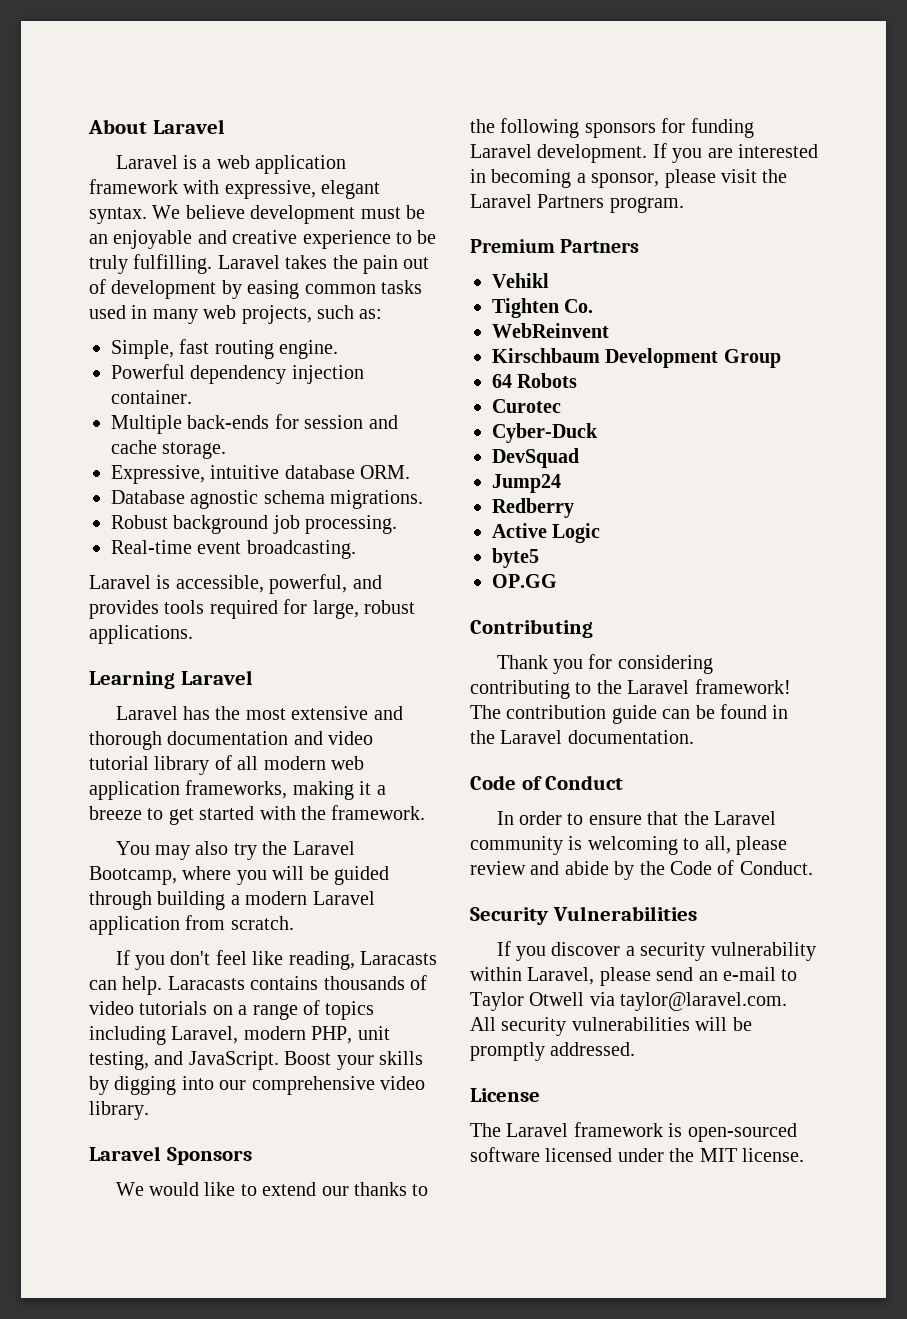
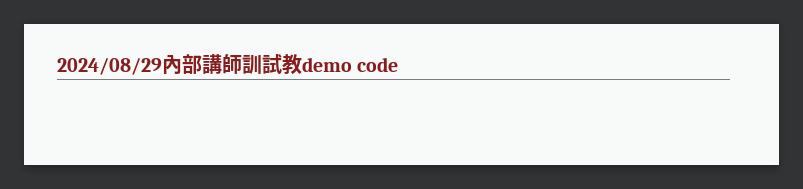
[88,119,225,134] [115,155,347,174] [89,179,381,199] [89,205,425,224] [89,230,437,249] [89,254,430,274] [89,279,422,299] [89,305,383,324] [111,339,339,359] [111,364,364,384] [111,390,192,404] [111,414,398,434] [111,440,227,459] [111,465,411,484] [111,490,424,509] [111,515,398,534] [111,540,356,559] [89,574,382,594] [89,599,415,619] [89,625,193,644] [89,670,253,689] [115,706,403,720] [89,731,374,750] [89,755,364,775] [89,780,386,800] [89,805,426,825] [115,841,355,860] [89,866,389,885] [89,891,375,910] [89,915,294,935] [115,950,437,970] [89,975,427,995] [89,1000,375,1020] [89,1026,390,1045] [89,1051,423,1070] [89,1076,425,1095] [89,1101,149,1120] [89,1146,252,1165] [115,1182,429,1196] [470,118,754,138] [470,143,818,163] [470,169,788,188] [470,194,684,213] [470,239,640,253] [492,273,549,288] [492,298,594,318] [492,323,609,338] [492,348,781,368] [492,373,578,388] [492,399,561,413] [492,423,598,443] [492,448,579,468] [492,474,561,493] [492,498,574,518] [492,523,601,543] [492,548,539,568] [492,574,557,588] [470,619,593,638] [496,654,713,674] [470,679,791,699] [470,704,789,724] [470,730,694,744] [470,775,624,790] [496,811,776,825] [470,836,787,855] [470,860,813,880] [470,906,697,925] [496,941,816,961] [470,967,798,986] [470,992,788,1011] [470,1017,752,1036] [470,1042,636,1061] [470,1088,540,1102] [470,1122,797,1142] [470,1147,804,1162] About Laravel // Laravel is a web application framework with expressive, elegant syntax. We believe development must be an enjoyable and creative experience to be truly fulfilling. Laravel takes the pain out of development by easing common tasks used in many web projects, such as: // Simple, fast routing engine. // Powerful dependency injection container. // Multiple back-ends for session and cache storage. // Expressive, intuitive database ORM. // Database agnostic schema migrations. // Robust background job processing. // Real-time event broadcasting. // Laravel is accessible, powerful, and provides tools required for large, robust applications. // Learning Laravel // Laravel has the most extensive and thorough documentation and video tutorial library of all modern web application frameworks, making it a breeze to get started with the framework. // You may also try the Laravel Bootcamp, where you will be guided through building a modern Laravel application from scratch. // If you don't feel like reading, Laracasts can help. Laracasts contains thousands of video tutorials on a range of topics including Laravel, modern PHP, unit testing, and JavaScript. Boost your skills by digging into our comprehensive video library. // Laravel Sponsors // We would like to extend our thanks to the following sponsors for funding Laravel development. If you are interested in becoming a sponsor, please visit the Laravel Partners program. // Premium Partners // Vehikl // Tighten Co. // WebReinvent // Kirschbaum Development Group // 64 Robots // Curotec // Cyber-Duck // DevSquad // Jump24 // Redberry // Active Logic // byte5 // OP.GG // Contributing // Thank you for considering contributing to the Laravel framework! The contribution guide can be found in the Laravel documentation. // Code of Conduct // In order to ensure that the Laravel community is welcoming to all, please review and abide by the Code of Conduct. // Security Vulnerabilities // If you discover a security vulnerability within Laravel, please send an e-mail to Taylor Otwell via taylor@laravel.com. All security vulnerabilities will be promptly addressed. // License // The Laravel framework is open-sourced software licensed under the MIT license. -> [57,54,399,75] 2024/08/29內部講師訓試教demo code

